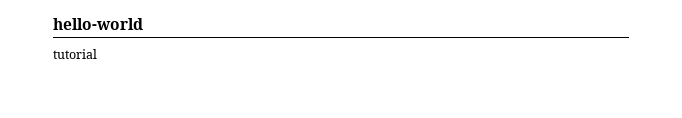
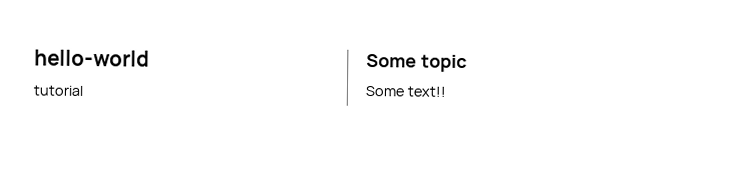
(97, 54) none -> [366,53,467,73] [365,85,446,97] // Some topic // Some text!!

